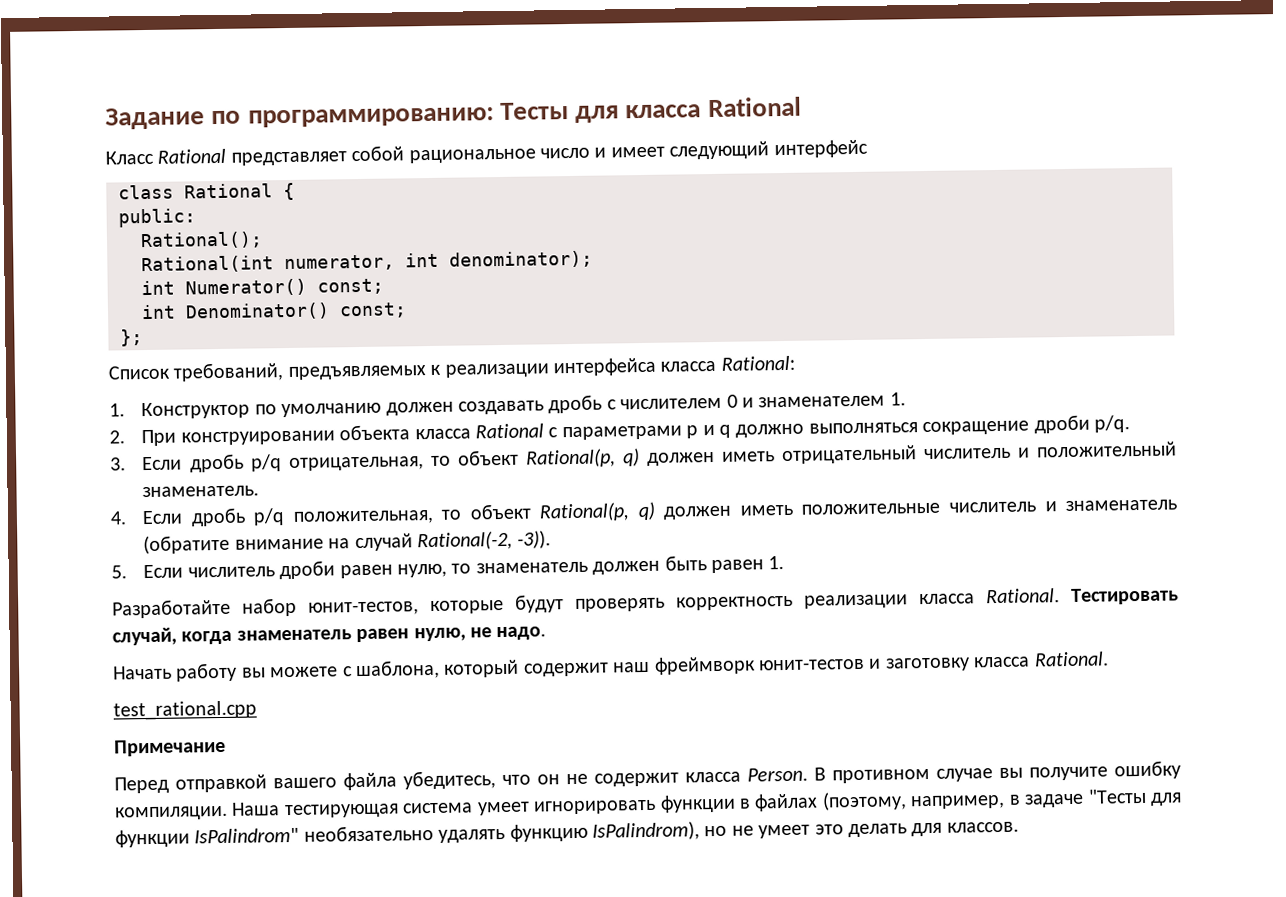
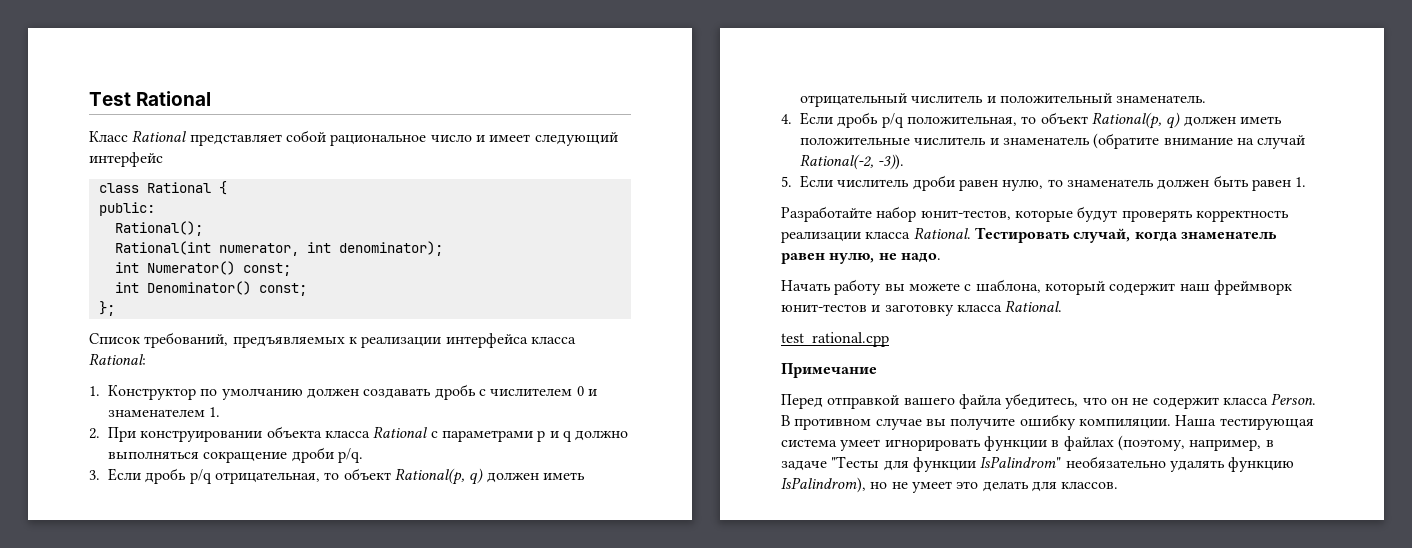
[105,102,702,130] Задание по программированию: Тесты для класса -> [89,92,131,106] Test

